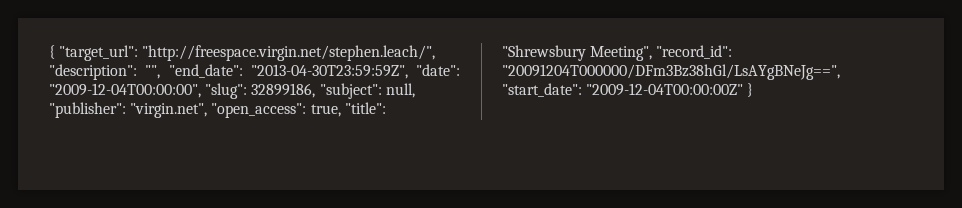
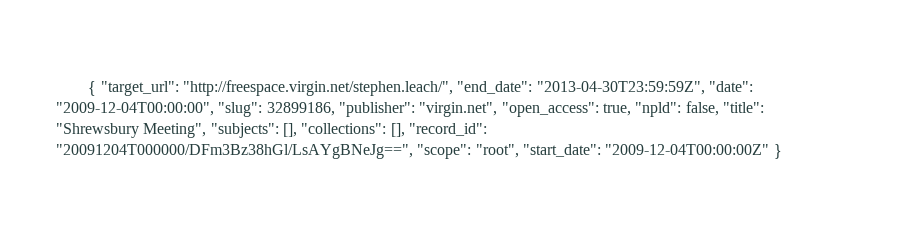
[49,64,161,80] "description": "", -> (453, 88) none
[319,83,415,99] "subject": null, -> (335, 109) none
(341, 110) none -> [635,101,719,117] "npld": false,
[656,45,733,59] [502,64,840,80] "record_id": "20091204T000000/DFm3Bz38hGl/LsAYgBNeJg==", -> [210,123,487,138] [56,144,519,159] "subjects": [], "collections": [], "record_id": "20091204T000000/DFm3Bz38hGl/LsAYgBNeJg==", "scope": "root",

